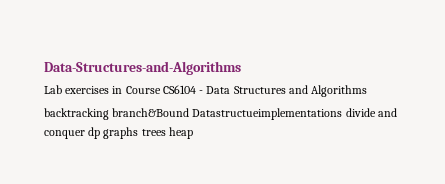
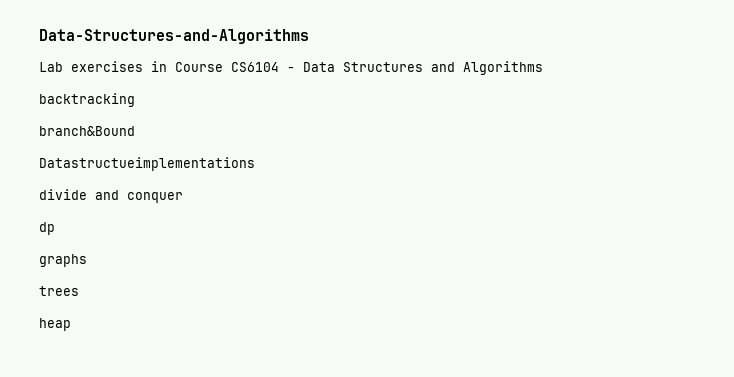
(109, 114) none -> (135, 100) //
(190, 112) none -> (135, 131) //
(343, 114) none -> (255, 164) //
(85, 134) none -> (183, 197) //
(101, 133) none -> (55, 228) //
(139, 133) none -> (87, 260) //
(166, 132) none -> (79, 291) //

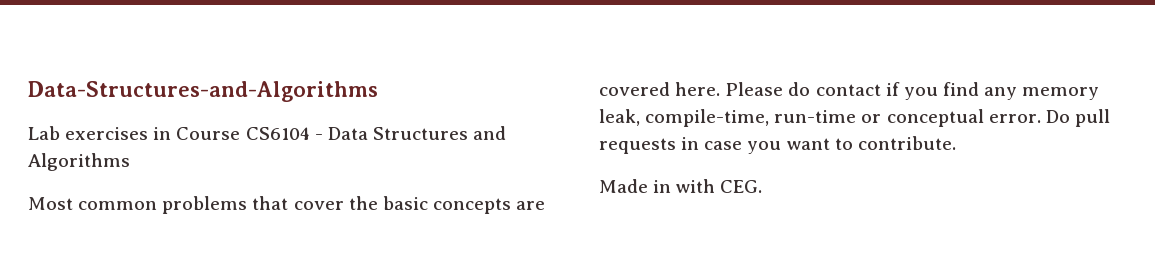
[39,93,135,107] [39,126,135,136] [39,157,255,171] [39,189,183,203] [39,222,55,235] [39,254,87,267] [39,286,79,296] [39,318,71,331] backtracking // branch&Bound // Datastructueimplementations // divide and conquer // dp // graphs // trees // heap -> [28,196,546,214] [599,82,1100,100] [599,109,1110,127] [599,136,956,154] [599,179,763,193] Most common problems that cover the basic concepts are covered here. Please do contact if you find any memory leak, compile-time, run-time or conceptual error. Do pull requests in case you want to contribute. // Made in with CEG.

